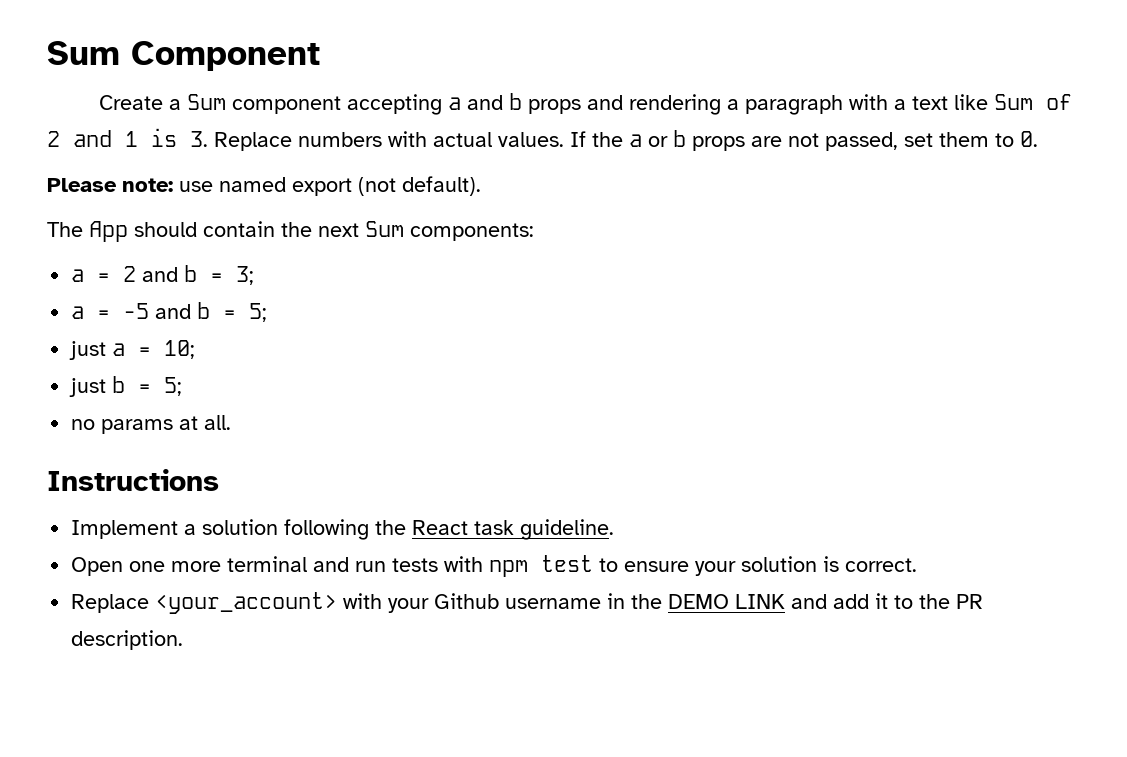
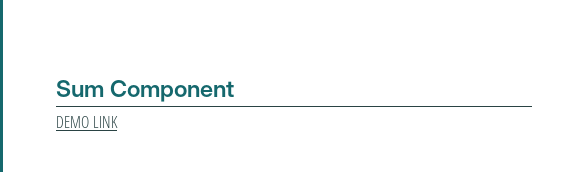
[99,93,1073,115] [47,128,1038,151] [47,176,481,196] [47,221,534,242] [71,265,255,285] [71,302,268,322] [69,340,196,360] [69,376,183,397] [71,415,232,434] [47,469,219,491] [71,519,615,540] [71,555,918,577] [71,592,984,614] [71,630,184,650] Create a Sum component accepting a and b props and rendering a paragraph with a text like Sum of 2 and 1 is 3. Replace numbers with actual values. If the a or b props are not passed, set them to 0. // Please note: use named export (not default). // The App should contain the next Sum components: // a = 2 and b = 3; // a = -5 and b = 5; // just a = 10; // just b = 5; // no params at all. // Instructions // Implement a solution following the React task guideline. // Open one more terminal and run tests with npm test to ensure your solution is correct. // Replace <your_account> with your Github username in the DEMO LINK and add it to the PR description. -> [56,116,119,128] DEMO LINK

